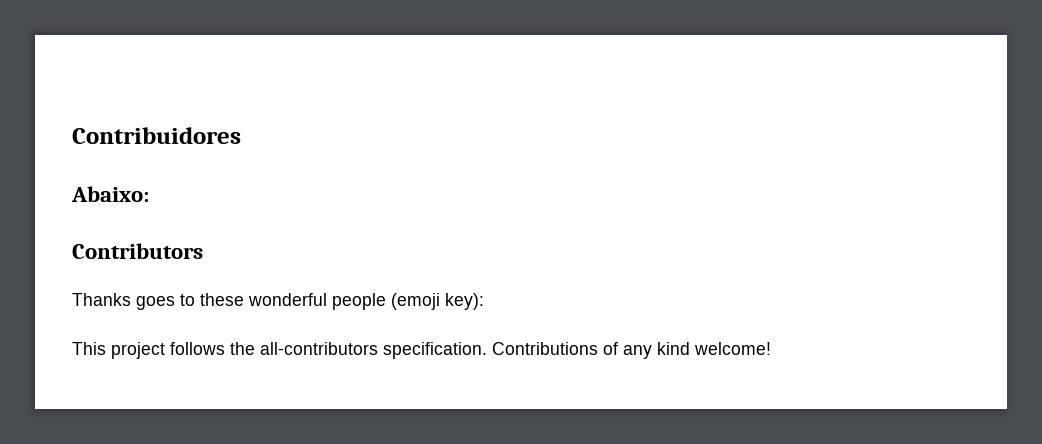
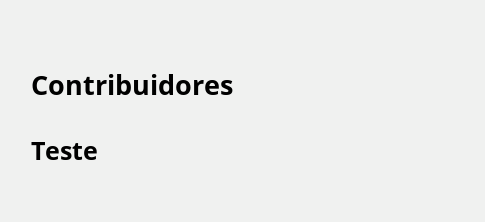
[71,186,149,202] [72,243,203,259] [72,293,484,310] [72,342,771,359] Abaixo: // Contributors // Thanks goes to these wonderful people (emoji key): // This project follows the all-contributors specification. Contributions of any kind welcome! -> [31,142,98,160] Teste

